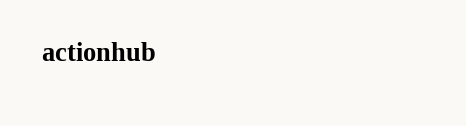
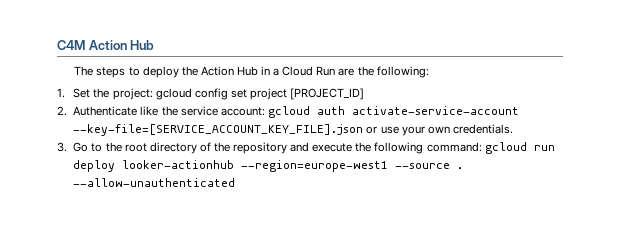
[42,42,156,61] actionhub -> [57,40,155,50] [74,66,429,78] [57,88,365,100] [57,106,519,118] [73,124,513,136] [57,142,555,154] [73,160,464,172] [73,178,236,187] C4M Action Hub // The steps to deploy the Action Hub in a Cloud Run are the following: // 1. Set the project: gcloud config set project [PROJECT_ID] // 2. Authenticate like the service account: gcloud auth activate-service-account --key-file=[SERVICE_ACCOUNT_KEY_FILE].json or use your own credentials. // 3. Go to the root directory of the repository and execute the following command: gcloud run deploy looker-actionhub --region=europe-west1 --source . --allow-unauthenticated

